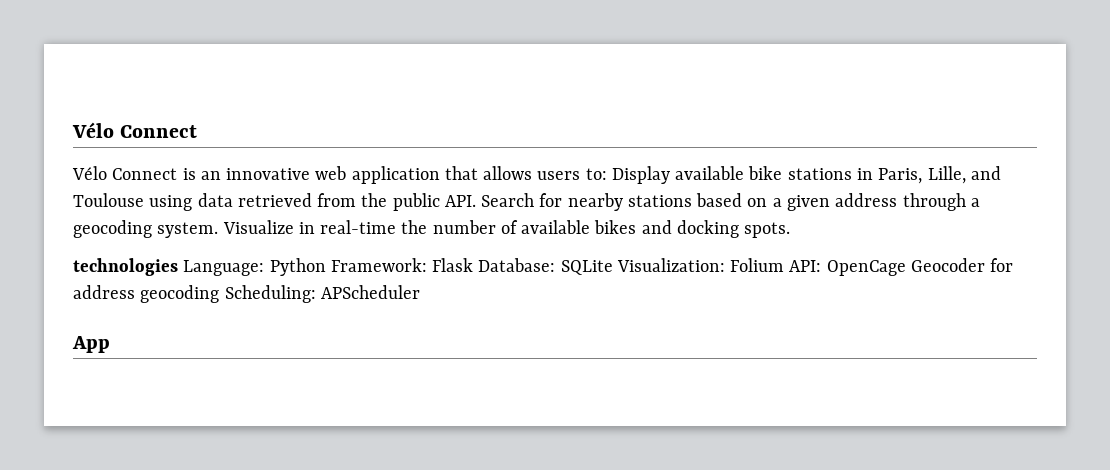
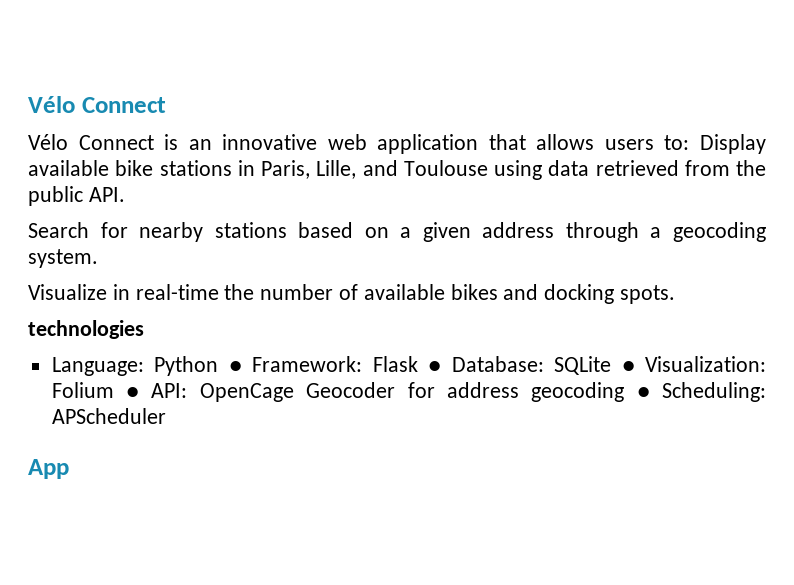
(476, 201) none -> (125, 194) //
(219, 230) none -> (98, 258) //
(178, 267) none -> (144, 329) //
(326, 267) none -> [228,361,242,372] ●
(474, 265) none -> [428,361,442,372] ●
(613, 267) none -> [621,361,635,372] ●
(785, 265) none -> [126,387,140,398] ●
(220, 294) none -> [636,387,650,398] ●

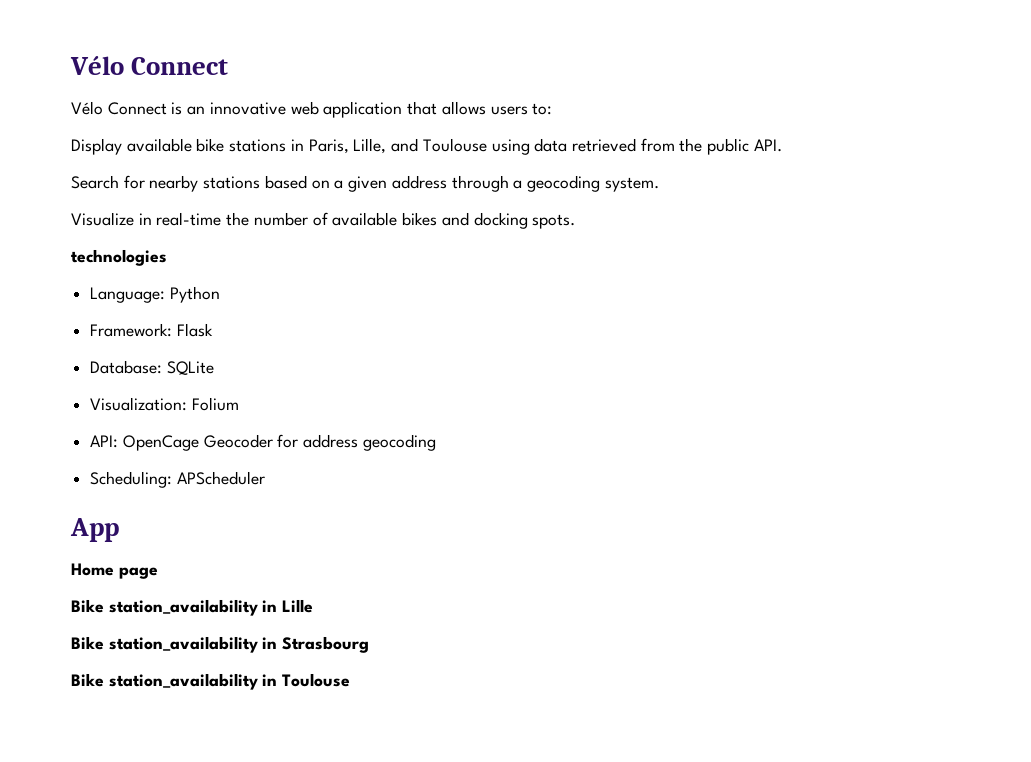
(690, 142) none -> (553, 109) //
[228,361,242,372] ● -> (220, 294) //
[428,361,442,372] ● -> (213, 330) //
[621,361,635,372] ● -> (214, 368) //
[126,387,140,398] ● -> (239, 404) //
[636,387,650,398] ● -> (436, 442) //
(69, 469) none -> [71,563,158,579] [71,599,314,616] [71,636,370,653] [71,673,351,690] // Home page // Bike station_availability in Lille // Bike station_availability in Strasbourg // Bike station_availability in Toulouse

